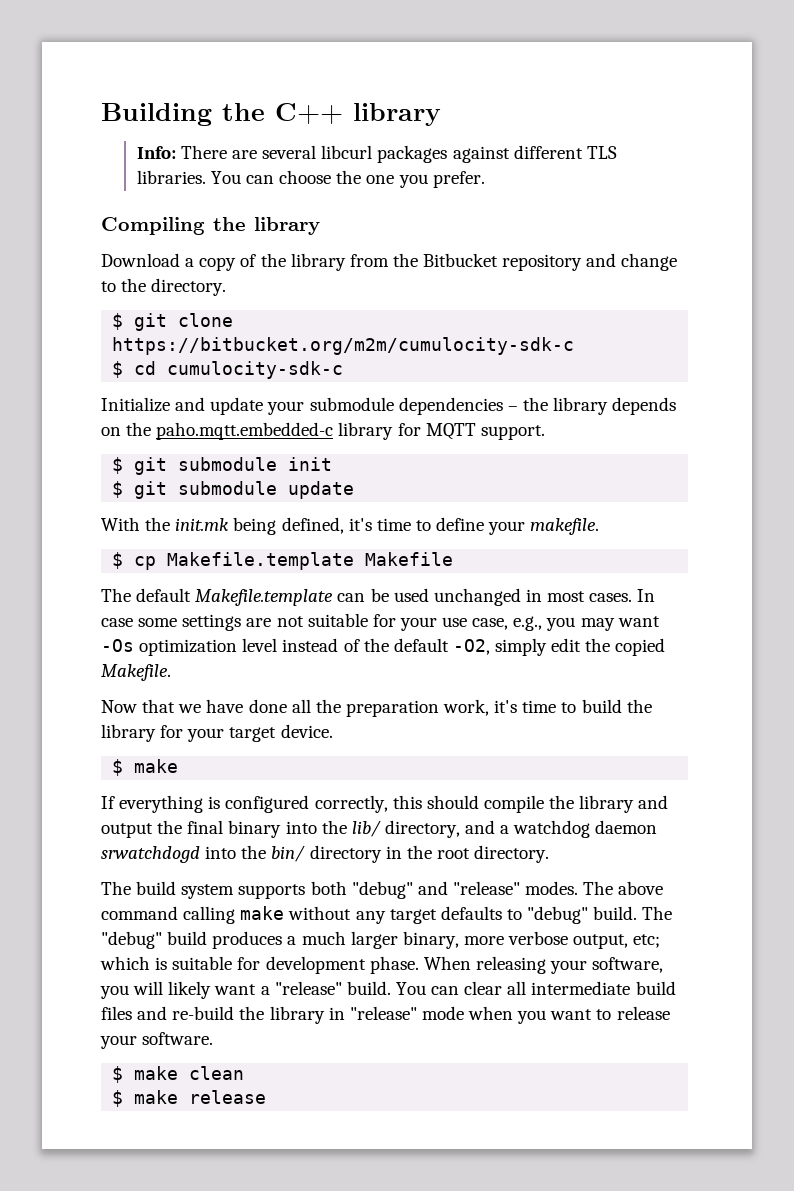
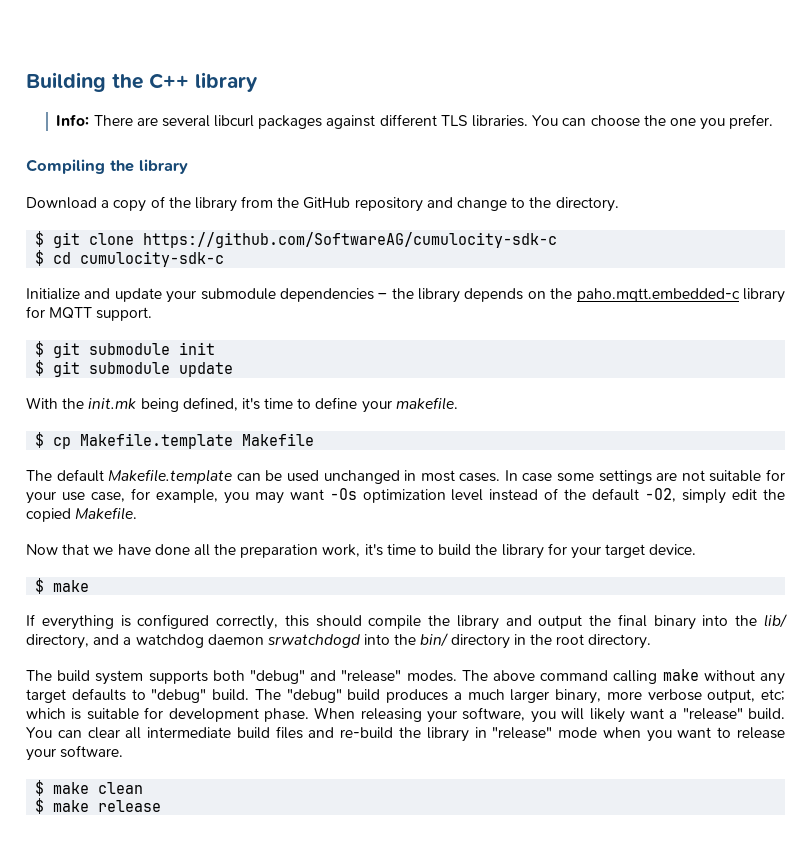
[423,253,499,267] Bitbucket -> [303,197,351,209] GitHub
[112,337,575,355] https://bitbucket.org/m2m/cumulocity-sdk-c -> [143,232,558,248] https://github.com/SoftwareAG/cumulocity-sdk-c
[513,616,543,631] e.g., -> [130,488,218,503] for example,

